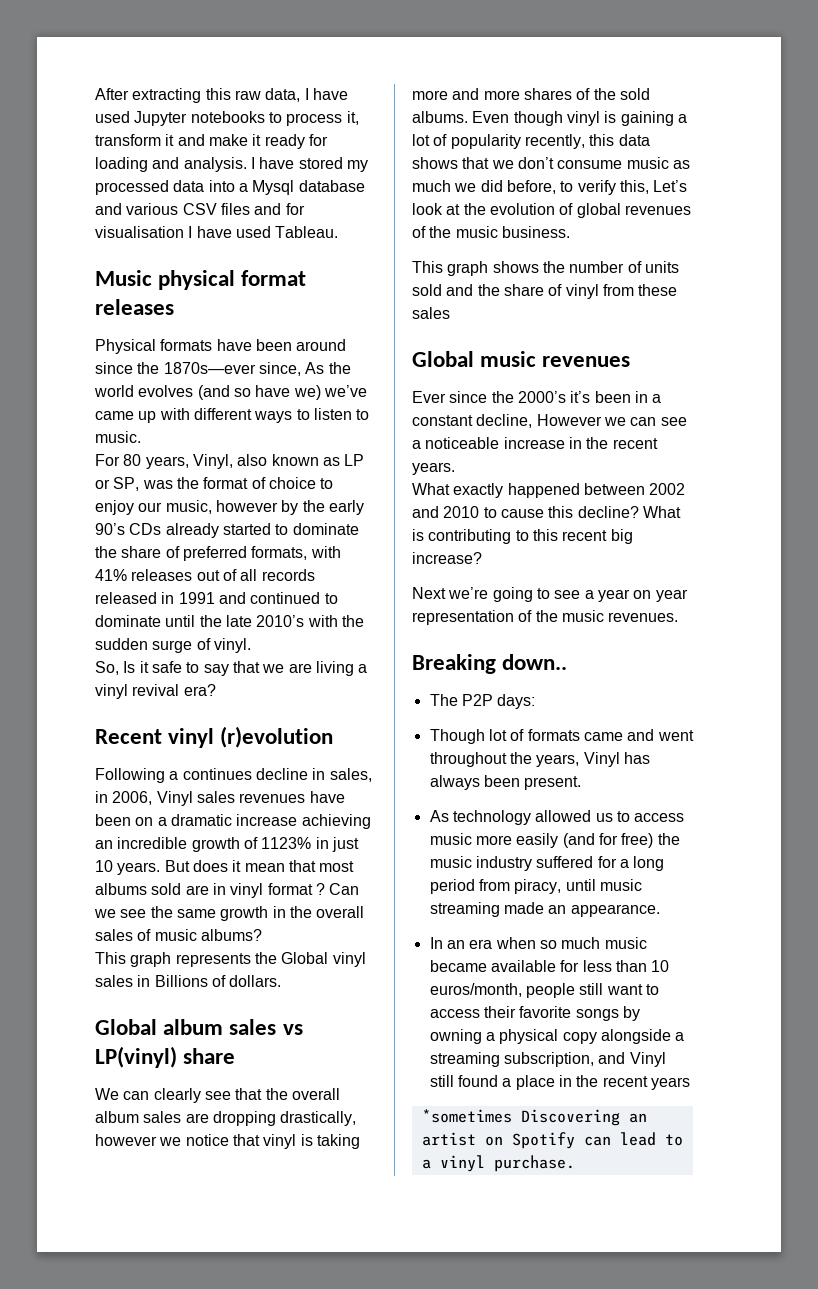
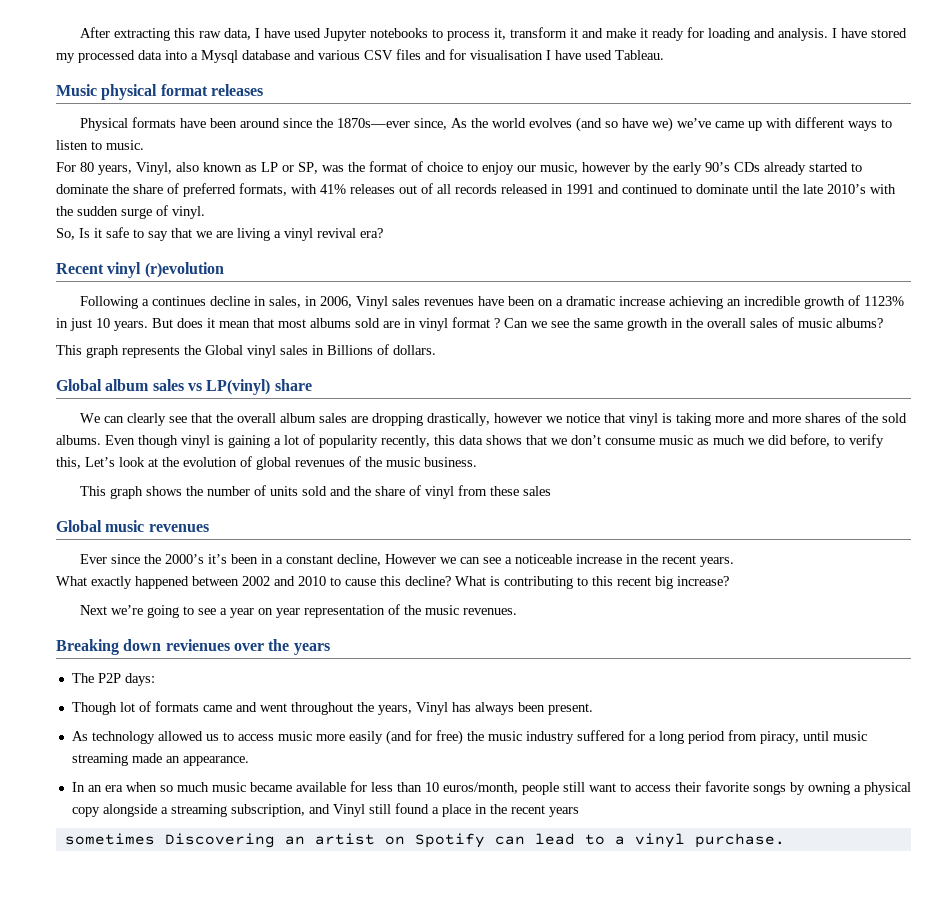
[502,654,568,670] down.. -> [123,639,330,655] down revienues over the years
[421,1109,512,1123] *sometimes -> [64,833,155,845] sometimes

